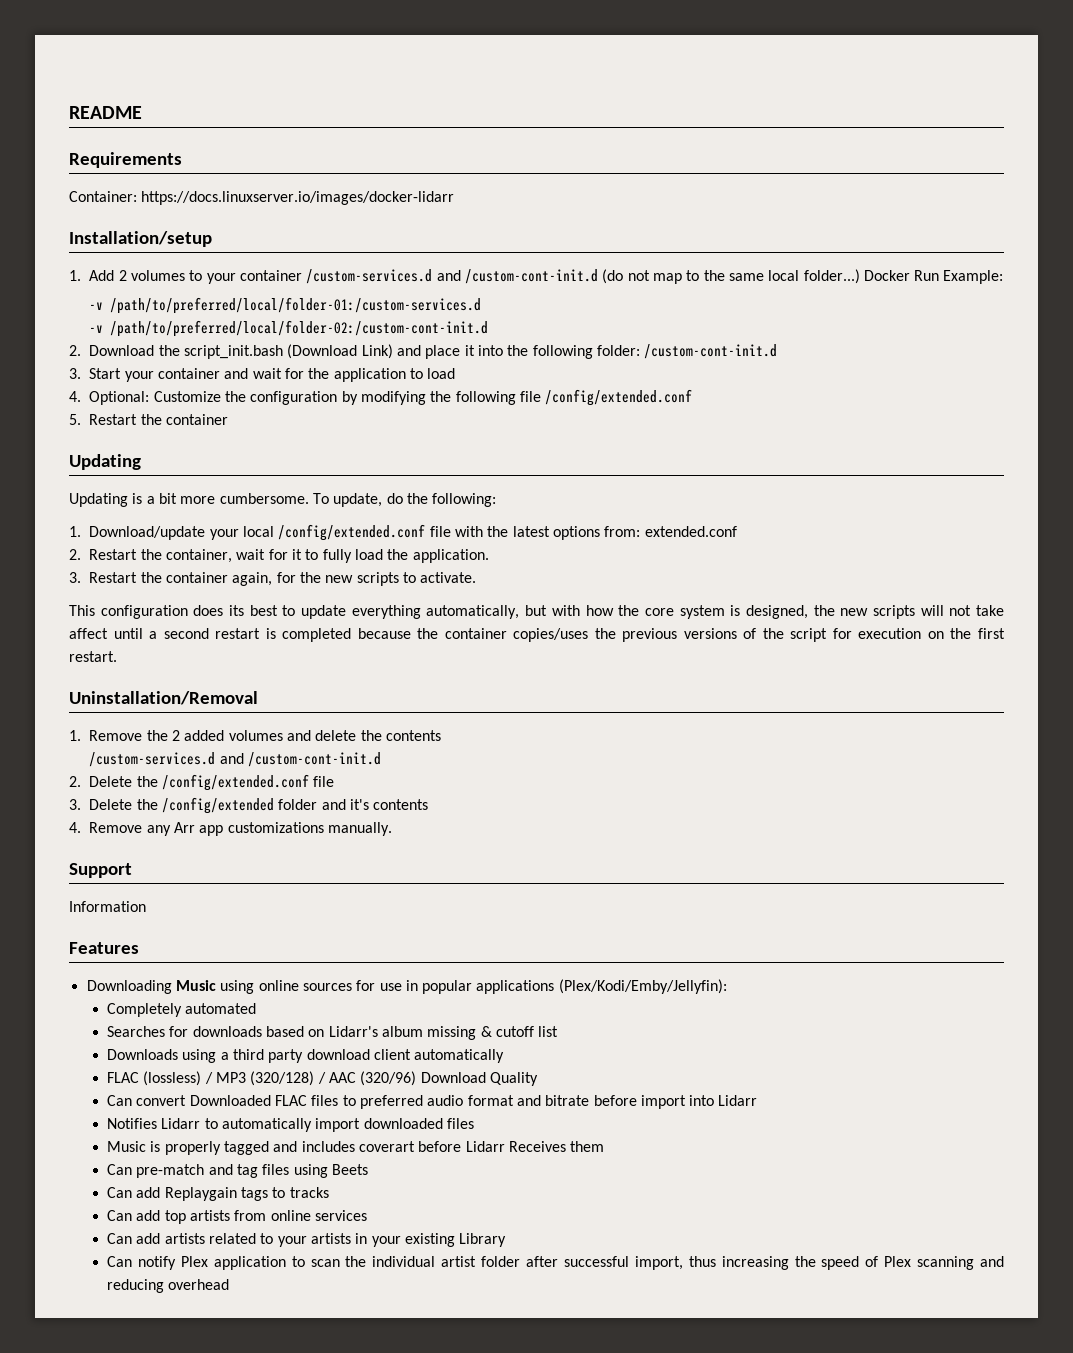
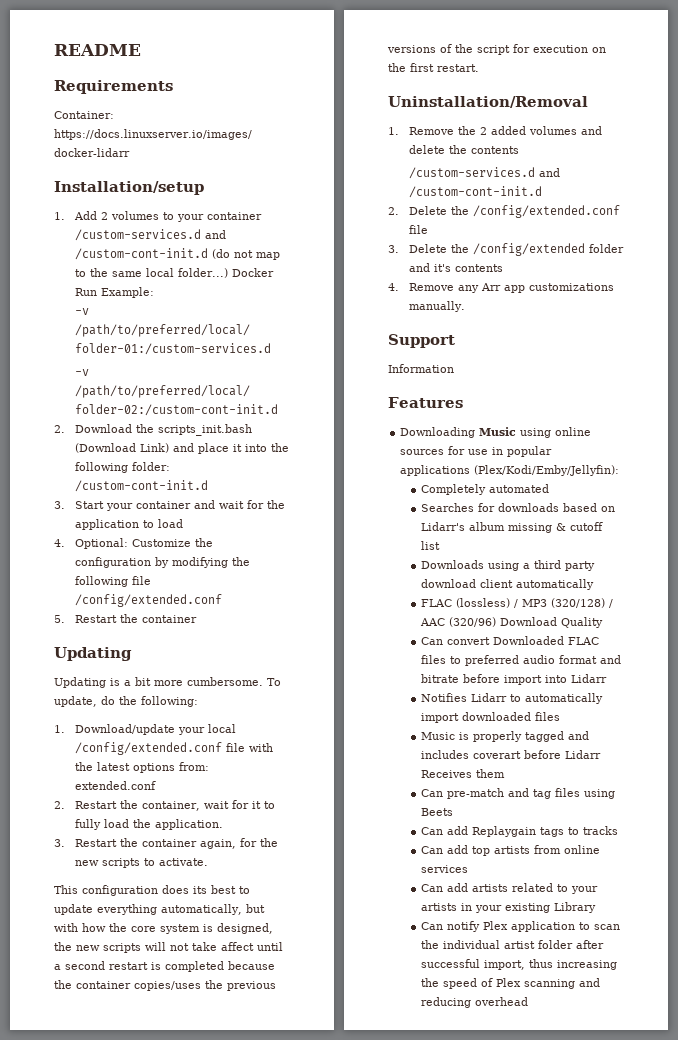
[184,345,284,359] script_init.bash -> [157,424,252,436] scripts_init.bash

